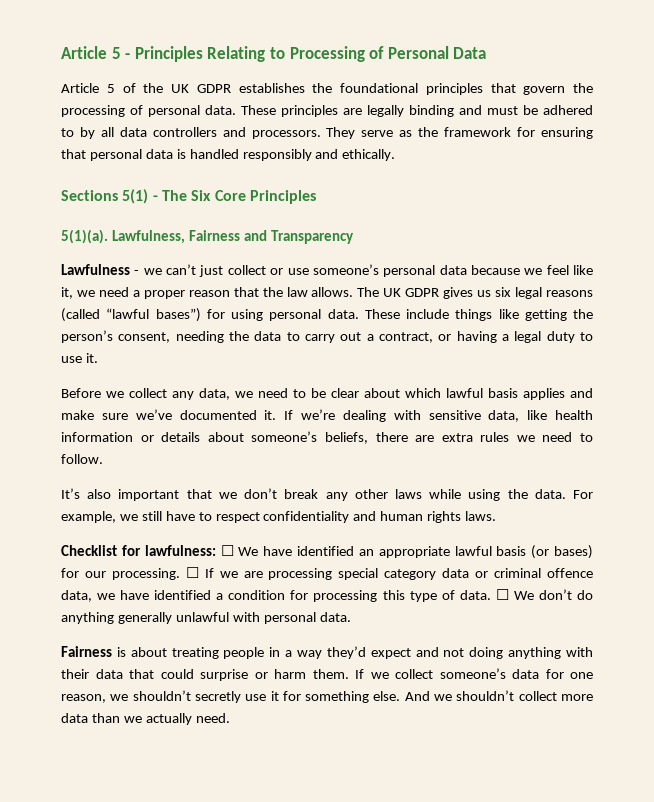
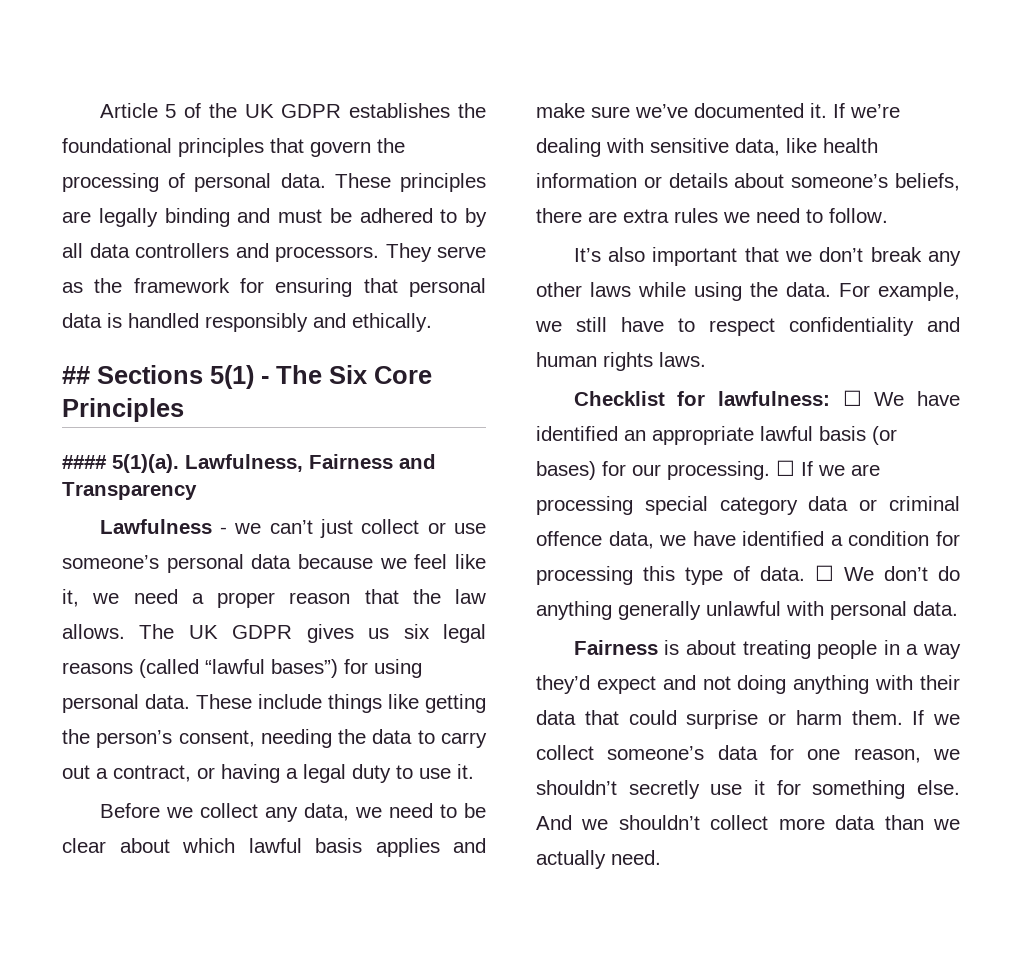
[61,46,487,62] [61,83,115,93] Article 5 - Principles Relating to Processing of Personal Data // Article 5 -> [99,103,177,118] Article 5
(396, 155) none -> [62,366,90,384] ##
(316, 197) none -> [62,455,107,469] ####

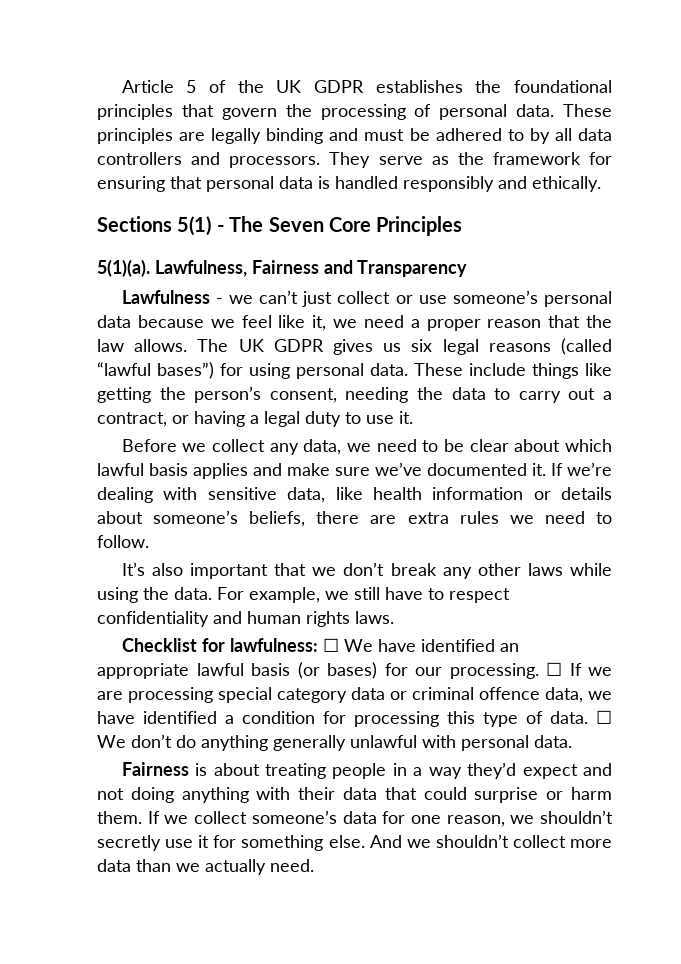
[62,366,90,384] ## -> (601, 184) none
[329,365,367,384] Six -> [268,217,324,232] Seven
[62,455,107,469] #### -> (463, 226) none

